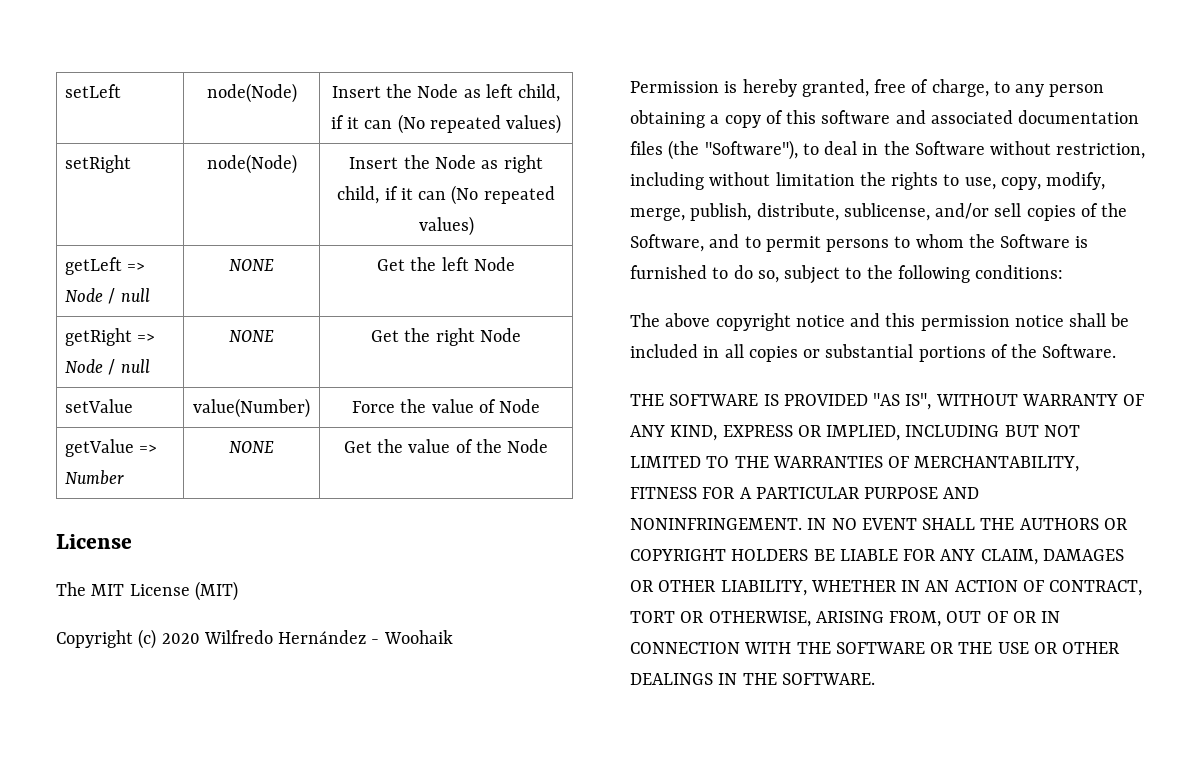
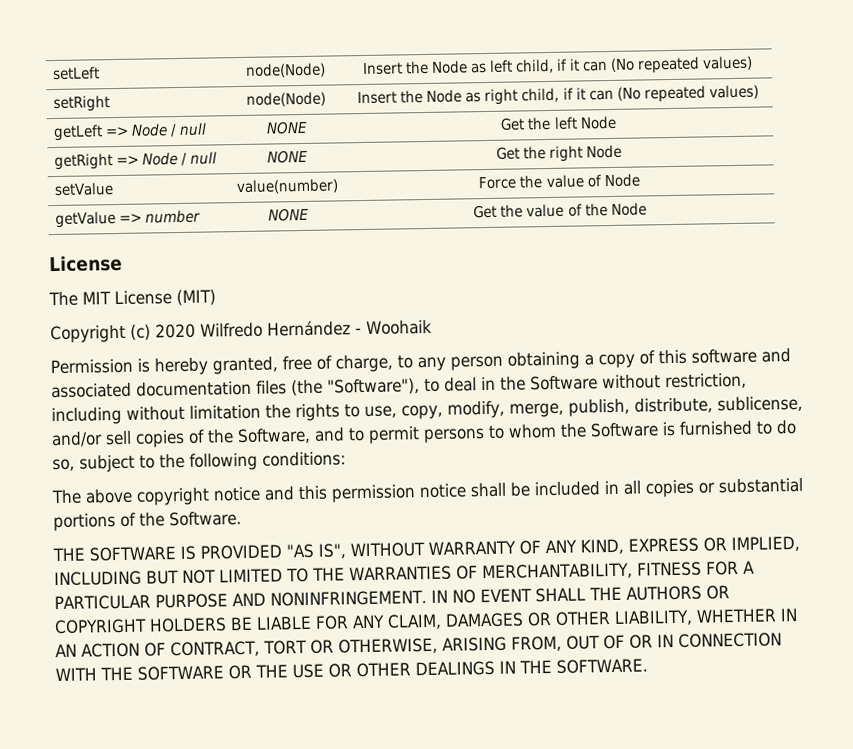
[193,398,310,418] value(Number) -> [236,178,339,195] value(number)
[65,470,125,485] Number -> [144,209,201,224] number

